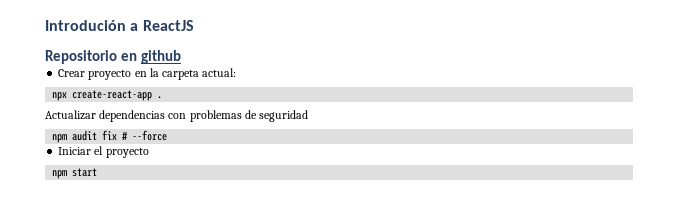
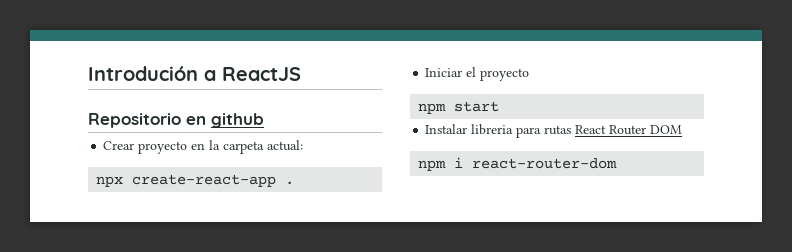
[45,110,309,122] [52,130,168,143] // Actualizar dependencias con problemas de seguridad // npm audit fix # --force -> (295, 183) none
(98, 172) none -> [425,124,683,138] [418,157,618,171] // Instalar libreria para rutas React Router DOM // npm i react-router-dom

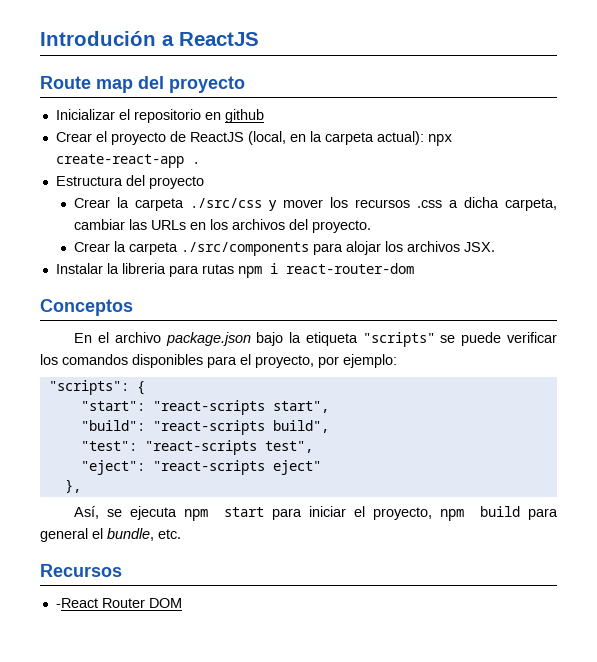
[88,113,264,128] [103,141,188,154] Repositorio en github // Crear proyecto -> [40,76,245,93] [55,109,264,123] [55,131,286,145] Route map del proyecto // Inicializar el repositorio en github // Crear el proyecto de ReactJS (local,
[267,140,304,151] actual: // -> [376,131,424,145] actual):
[425,67,530,81] [418,101,500,114] Iniciar el proyecto // npm start -> [55,175,204,189] [74,197,558,211] [74,219,372,233] [74,241,496,256] Estructura del proyecto // Crear la carpeta ./src/css y mover los recursos .css a dicha carpeta, cambiar las URLs en los archivos del proyecto. // Crear la carpeta ./src/components para alojar los archivos JSX.
(468, 129) none -> [106,263,119,274] la
[575,125,683,135] React Router DOM // -> (234, 269) none
(618, 163) none -> [40,299,133,316] [74,332,557,347] [40,354,397,368] [48,380,145,395] [80,400,329,415] [80,420,329,435] [80,440,313,455] [80,460,321,475] [64,479,81,493] [74,506,558,521] [40,528,181,542] [40,564,122,577] [55,598,182,608] // Conceptos // En el archivo package.json bajo la etiqueta "scripts" se puede verificar los comandos disponibles para el proyecto, por ejemplo: // "scripts": { // "start": "react-scripts start", // "build": "react-scripts build", // "test": "react-scripts test", // "eject": "react-scripts eject" // }, // Así, se ejecuta npm start para iniciar el proyecto, npm build para general el bundle, etc. // Recursos // -React Router DOM

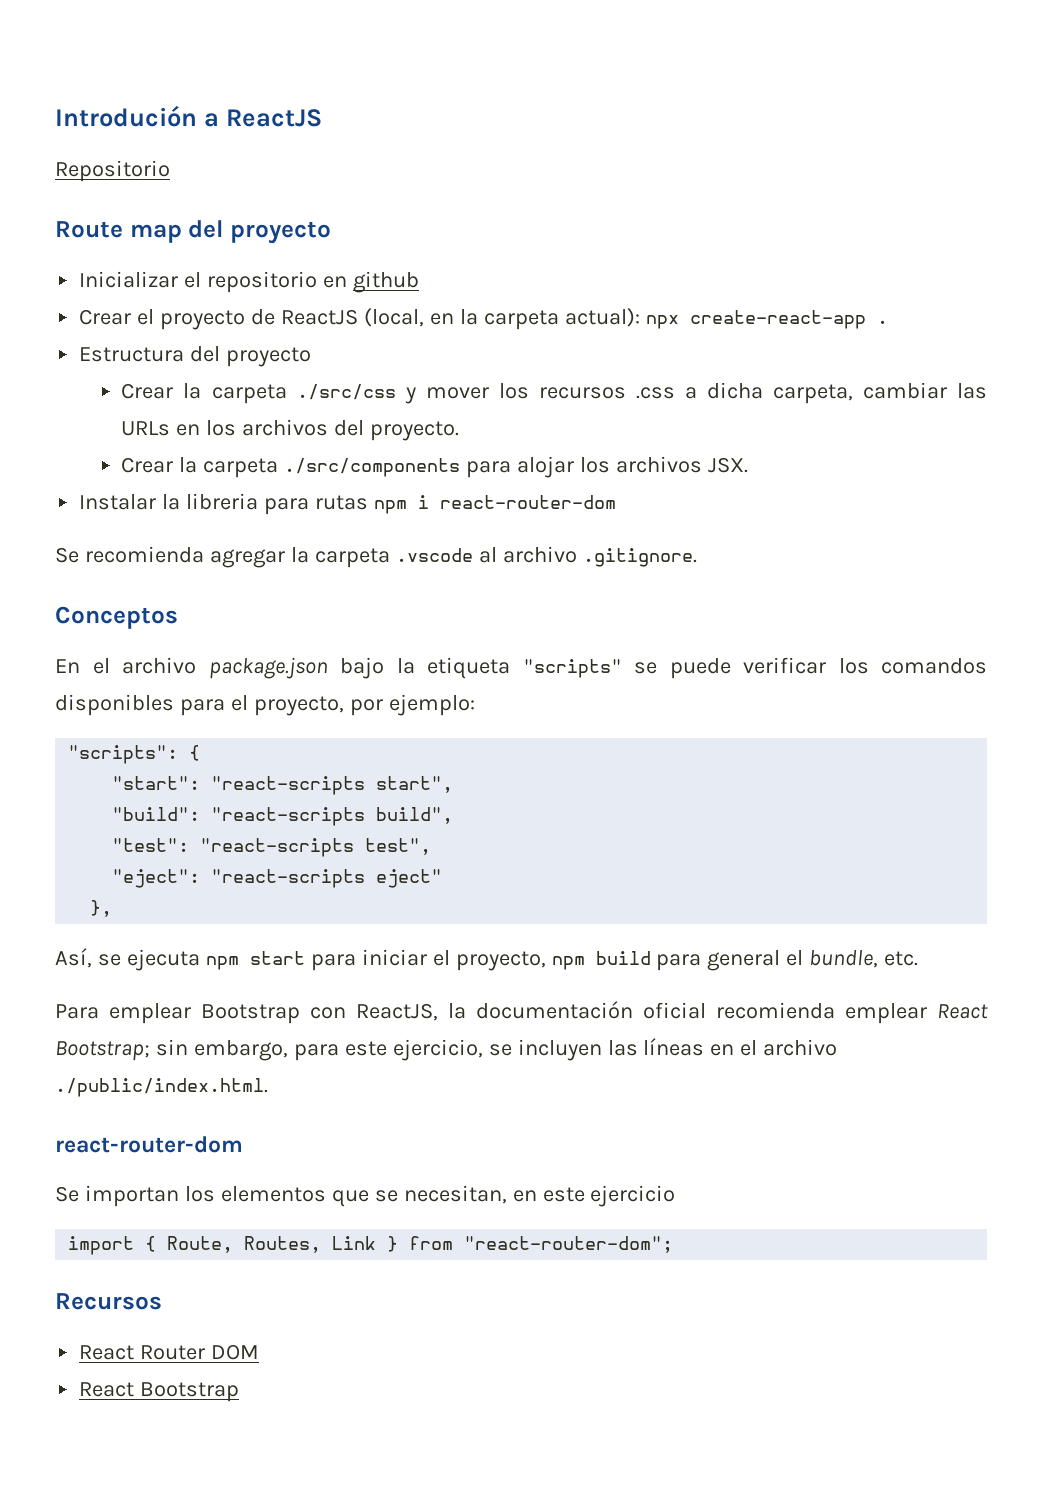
(259, 39) none -> [55,160,170,182] // Repositorio
(414, 268) none -> [55,546,697,568] // Se recomienda agregar la carpeta .vscode al archivo .gitignore.
(181, 534) none -> [55,1001,988,1024] [55,1038,838,1061] [55,1078,268,1097] [55,1136,243,1153] [55,1185,676,1207] [68,1236,674,1255] // Para emplear Bootstrap con ReactJS, la documentación oficial recomienda emplear React Bootstrap; sin embargo, para este ejercicio, se incluyen las líneas en el archivo ./public/index.html. // react-router-dom // Se importan los elementos que se necesitan, en este ejercicio // import { Route, Routes, Link } from "react-router-dom";
[55,598,98,608] -React -> [79,1345,135,1360] React
(182, 603) none -> [79,1382,240,1402] // React Bootstrap

